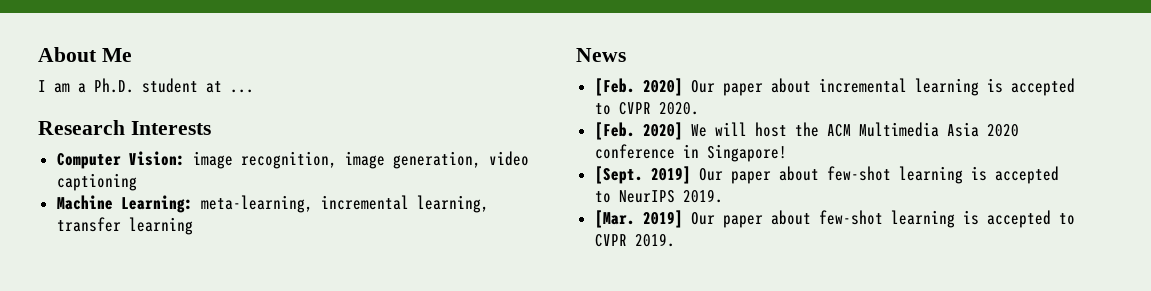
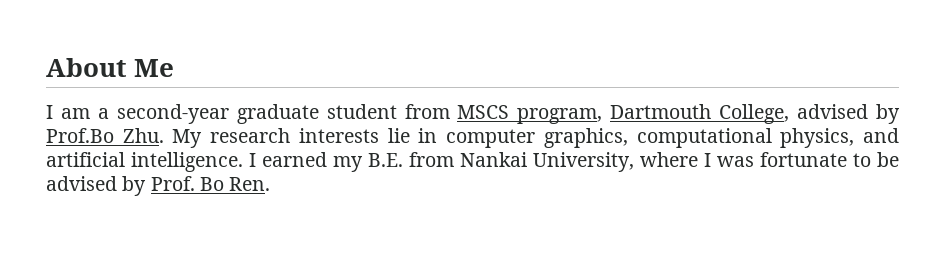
[94,78,254,93] [38,120,211,135] [56,151,529,169] [56,173,137,191] [56,195,489,213] [56,217,193,235] [576,48,626,62] [594,78,1075,96] [594,102,699,115] [594,122,1019,140] [594,144,787,162] [594,166,1059,184] [594,189,723,203] [594,210,1075,228] [594,233,675,247] Ph.D. student at ... // Research Interests // Computer Vision: image recognition, image generation, video captioning // Machine Learning: meta-learning, incremental learning, transfer learning // News // [Feb. 2020] Our paper about incremental learning is accepted to CVPR 2020. // [Feb. 2020] We will host the ACM Multimedia Asia 2020 conference in Singapore! // [Sept. 2019] Our paper about few-shot learning is accepted to NeurIPS 2019. // [Mar. 2019] Our paper about few-shot learning is accepted to CVPR 2019. -> [116,104,900,124] [46,128,900,148] [46,152,899,172] [46,176,271,196] second-year graduate student from MSCS program, Dartmouth College, advised by Prof.Bo Zhu. My research interests lie in computer graphics, computational physics, and artificial intelligence. I earned my B.E. from Nankai University, where I was fortunate to be advised by Prof. Bo Ren.

